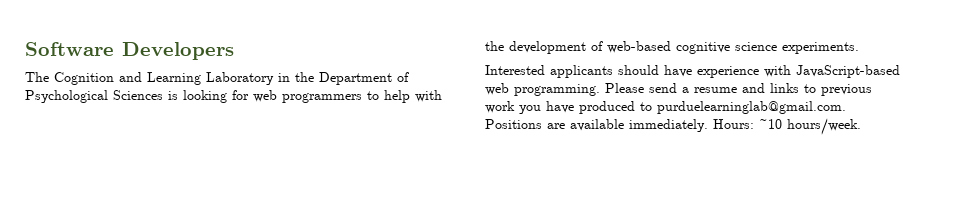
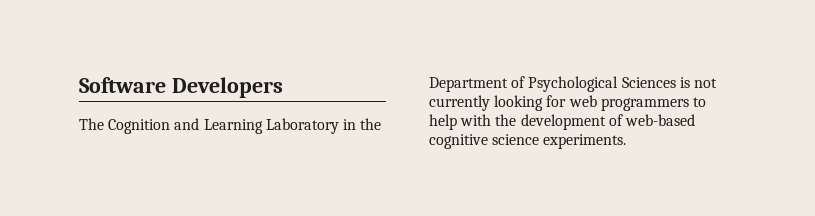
(178, 95) none -> [693,78,717,88] [429,95,490,111] not currently
[485,65,900,78] [485,83,872,96] [485,101,846,114] [485,118,861,135] // Interested applicants should have experience with JavaScript-based web programming. Please send a resume and links to previous work you have produced to purduelearninglab@gmail.com. Positions are available immediately. Hours: ~10 hours/week. -> (627, 141) none

